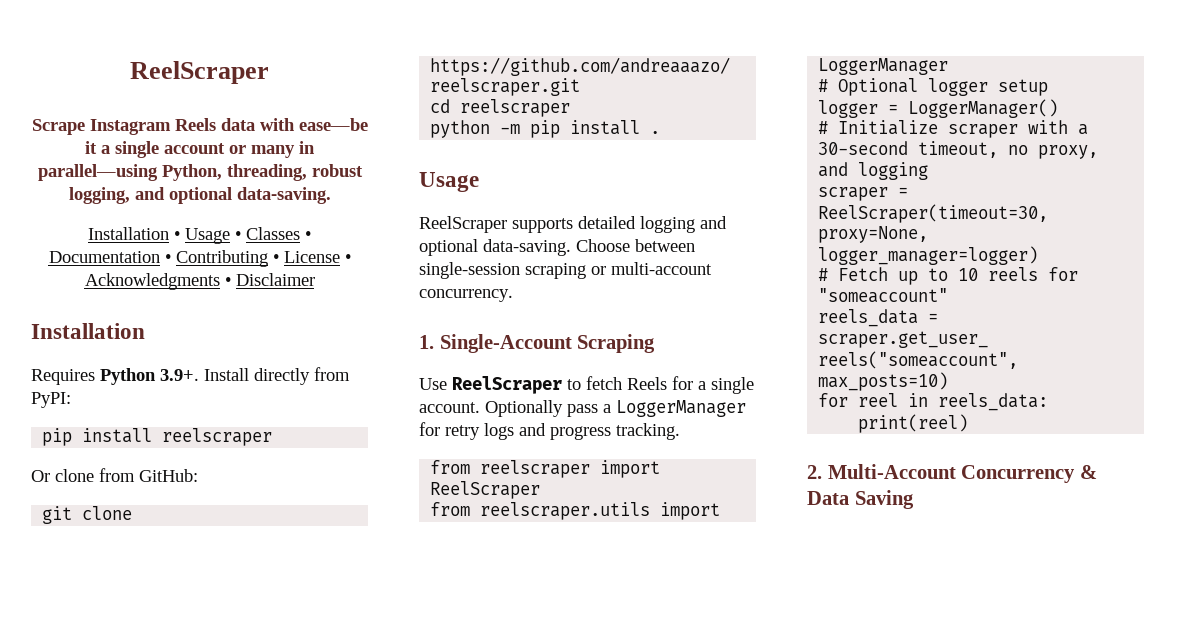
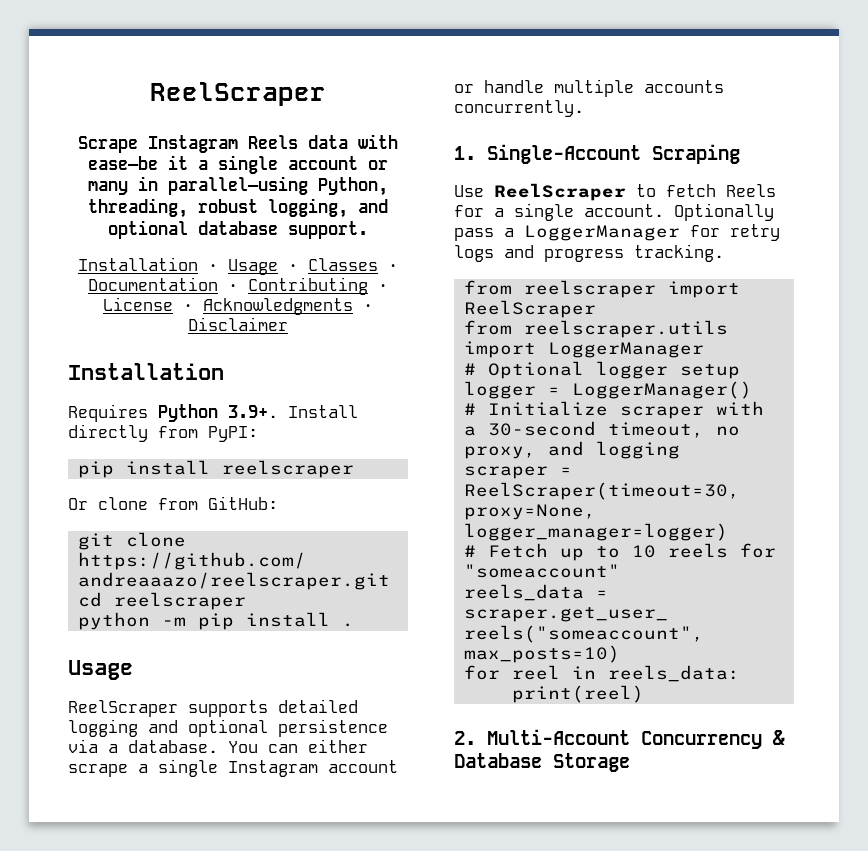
[236,187,331,204] data-saving. -> [198,221,368,239] database support.
[483,239,695,256] [419,262,712,279] [419,289,513,302] data-saving. Choose between single-session scraping or multi-account concurrency. -> [278,719,388,737] [68,739,368,753] [68,759,398,777] [454,79,724,97] [454,100,584,117] persistence via a database. You can either scrape a single Instagram account or handle multiple accounts concurrently.
[807,490,914,509] Data Saving -> [454,753,630,772] Database Storage

